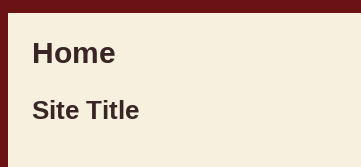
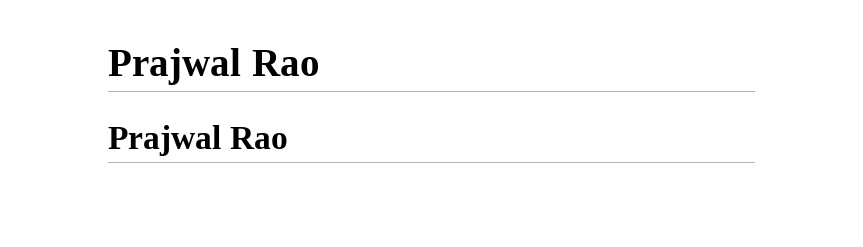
[32,43,116,63] [32,100,140,119] Home // Site Title -> [108,48,320,85] [108,125,289,156] Prajwal Rao // Prajwal Rao

